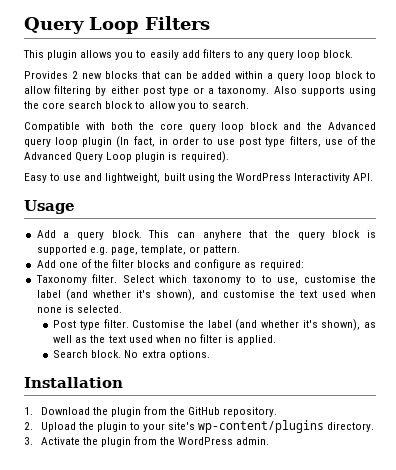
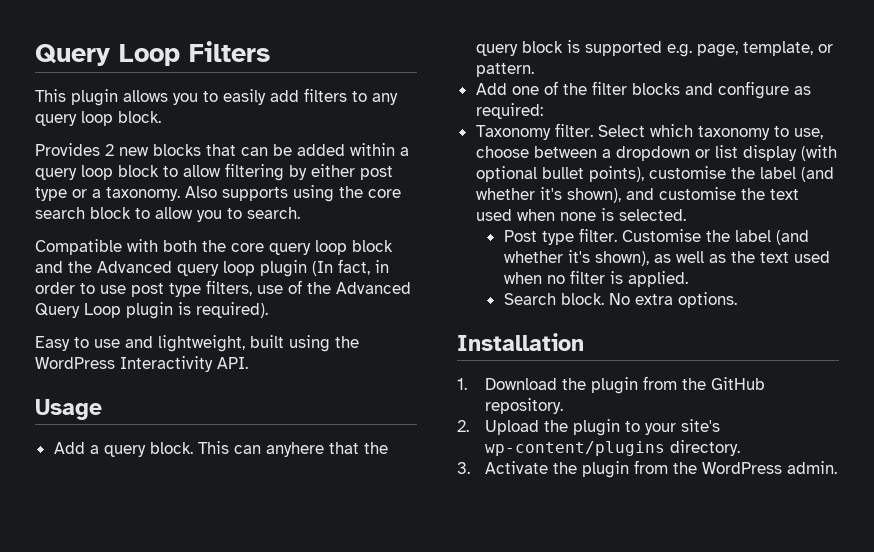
[261,275,299,285] to use, -> [793,128,823,139] [475,145,837,161] [475,166,644,182] use, choose between a dropdown or list display (with optional bullet points),

